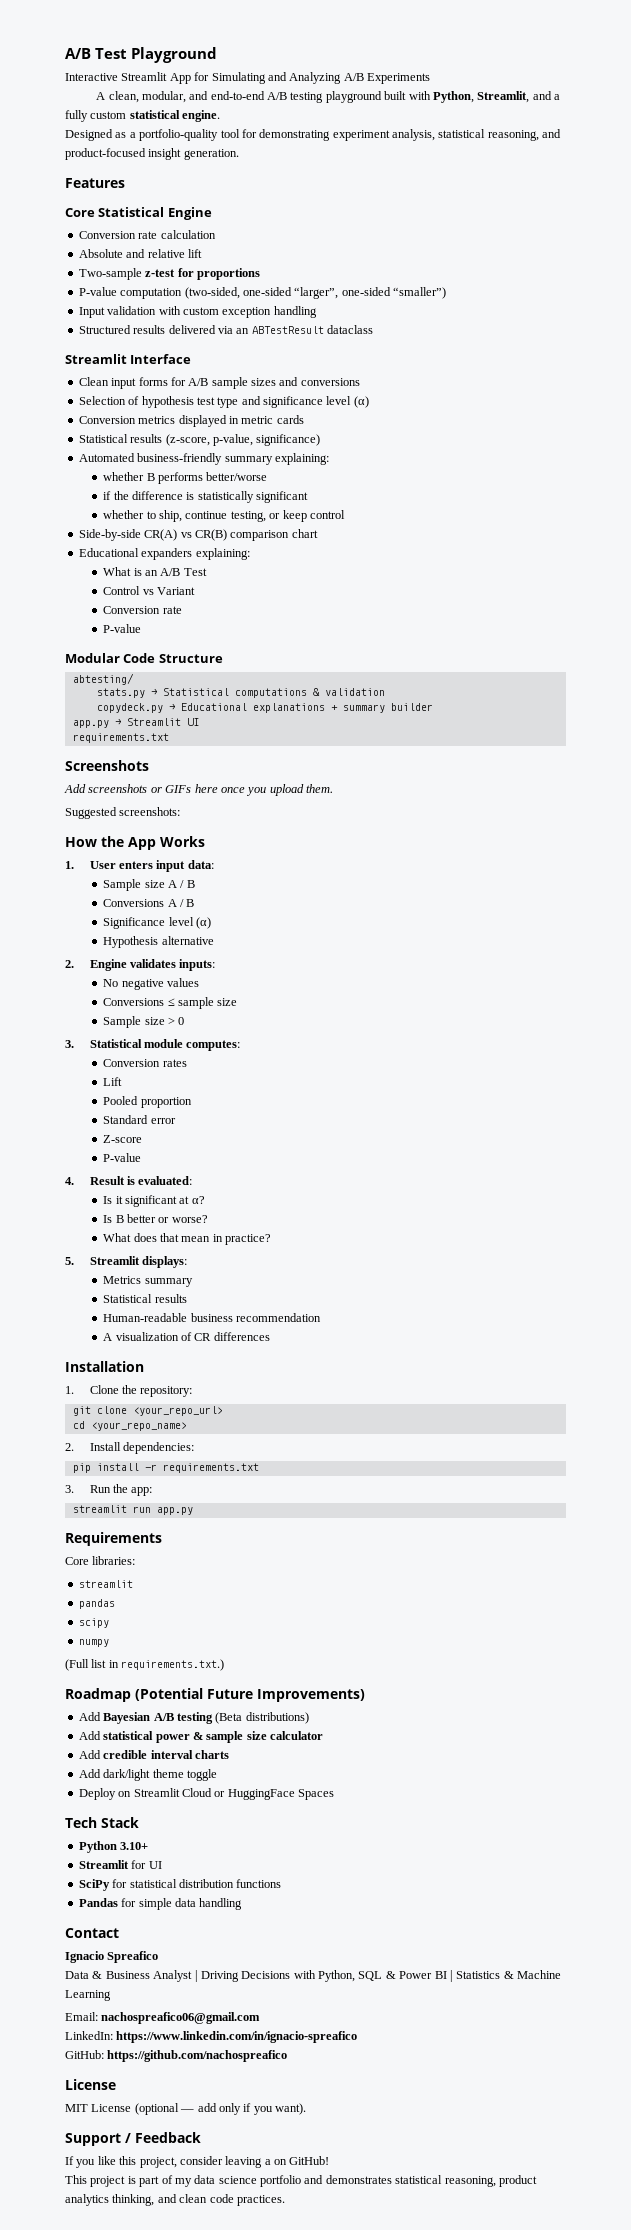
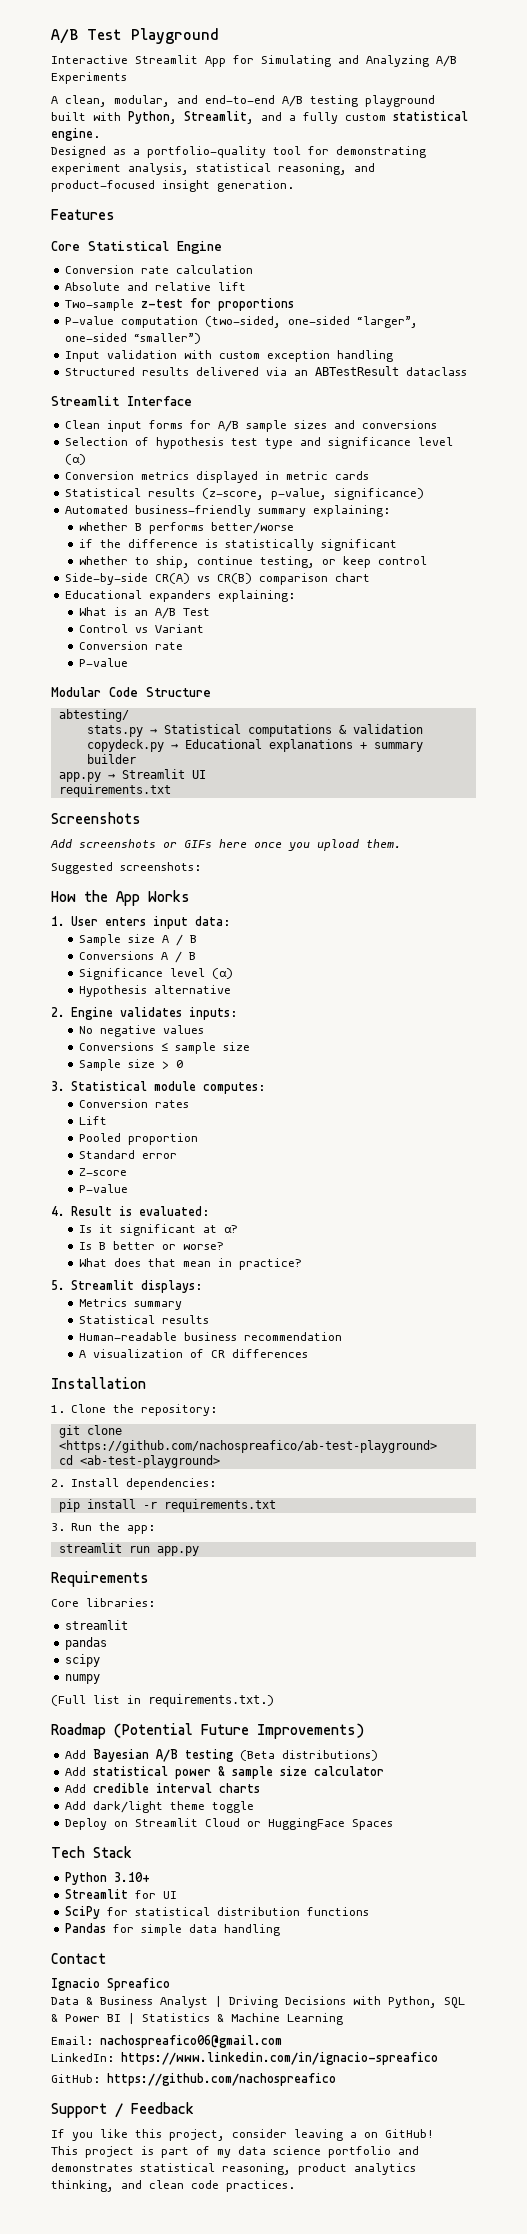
[132,1406,223,1416] <your_repo_url> -> [58,1440,437,1453] <https://github.com/nachospreafico/ab-test-playground>
[90,1422,187,1431] <your_repo_name> -> [79,1455,220,1468] <ab-test-playground>
[65,2079,116,2090] [65,2103,306,2115] // License // MIT License (optional — add only if you want). -> (336, 2079) none

